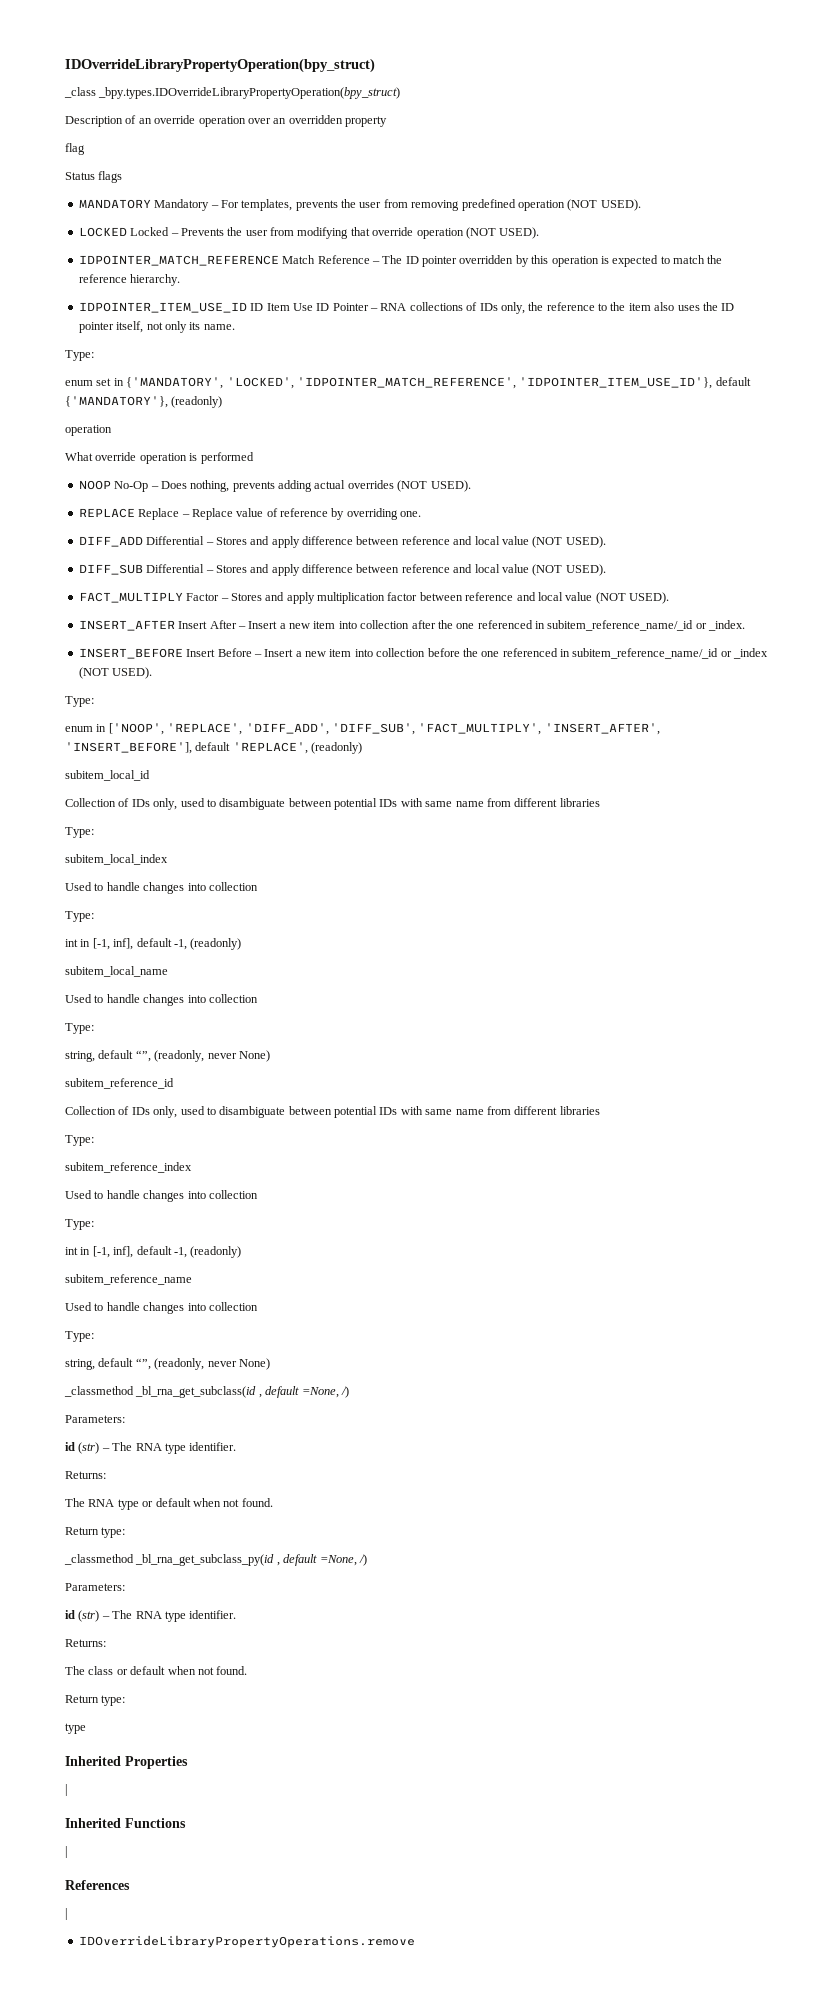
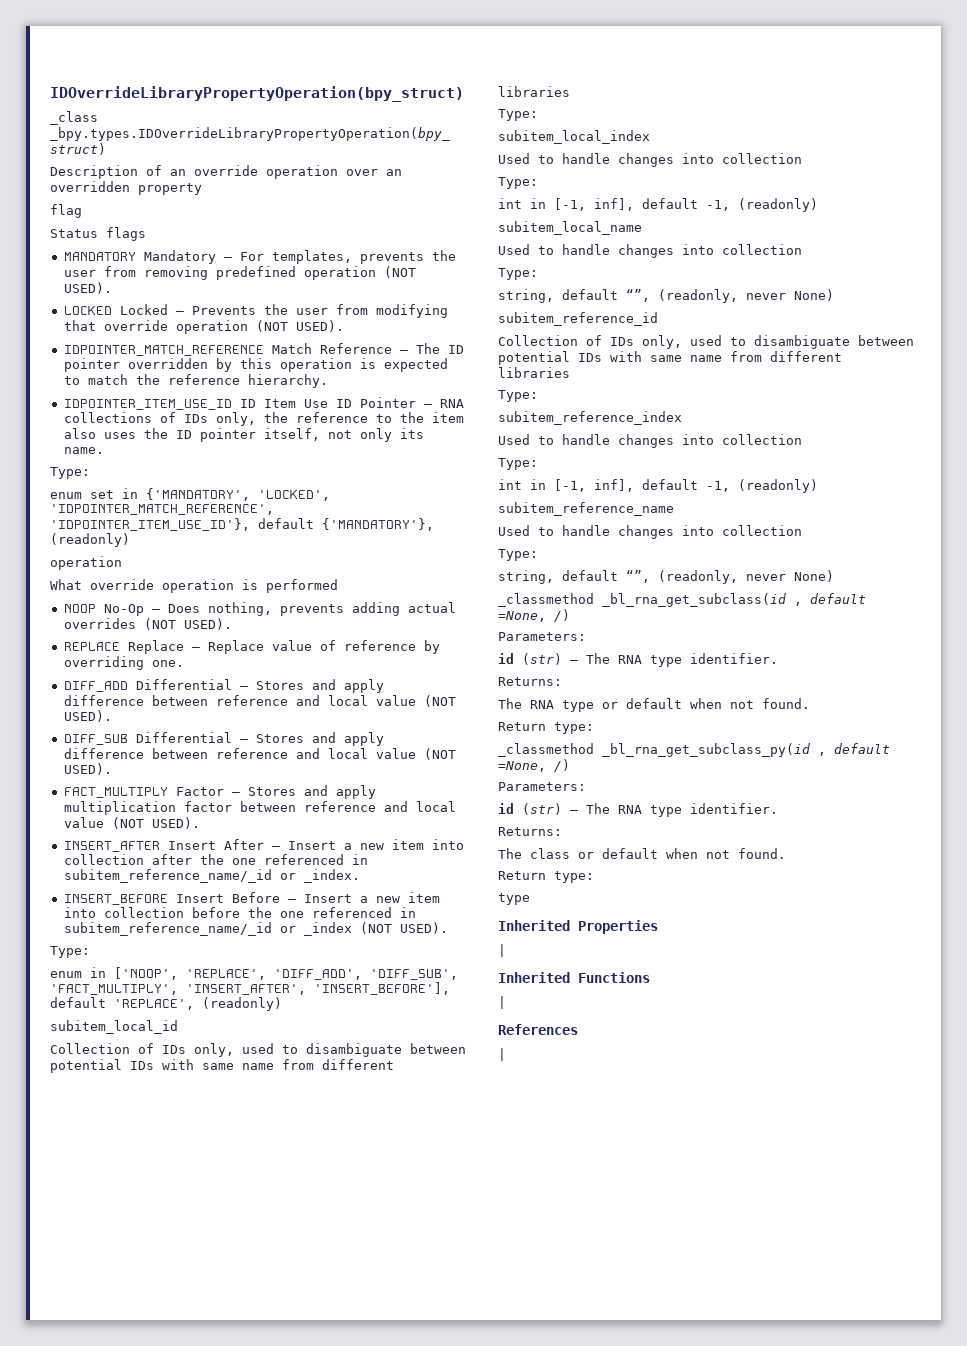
[78,1935,415,1948] // IDOverrideLibraryPropertyOperations.remove -> (506, 1054) none

